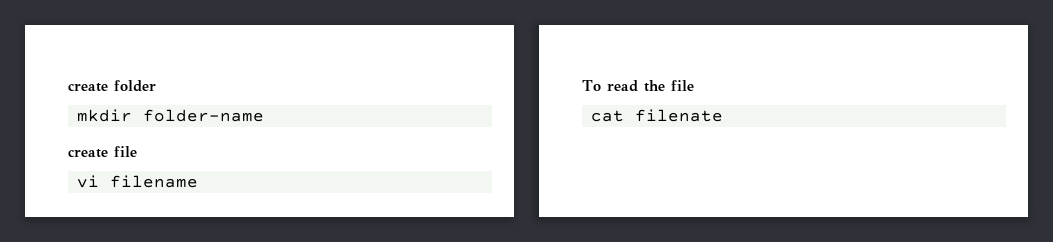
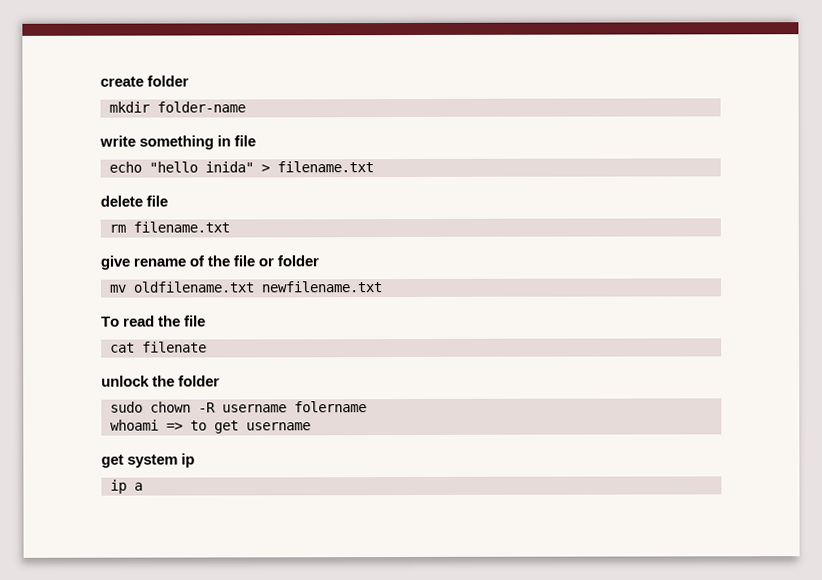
[68,146,137,158] [77,175,198,188] create file // vi filename -> [99,135,257,150] [109,161,374,173] [100,195,169,207] [109,221,230,233] [100,255,320,270] [109,281,383,293] write something in file // echo "hello inida" > filename.txt // delete file // rm filename.txt // give rename of the file or folder // mv oldfilename.txt newfilename.txt
(723, 115) none -> [101,375,221,387] [110,401,367,413] [110,419,311,434] [101,453,196,468] [110,479,143,494] // unlock the folder // sudo chown -R username folername // whoami => to get username // get system ip // ip a

